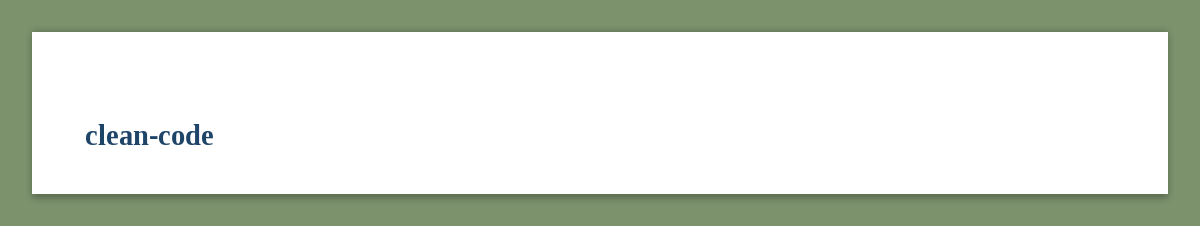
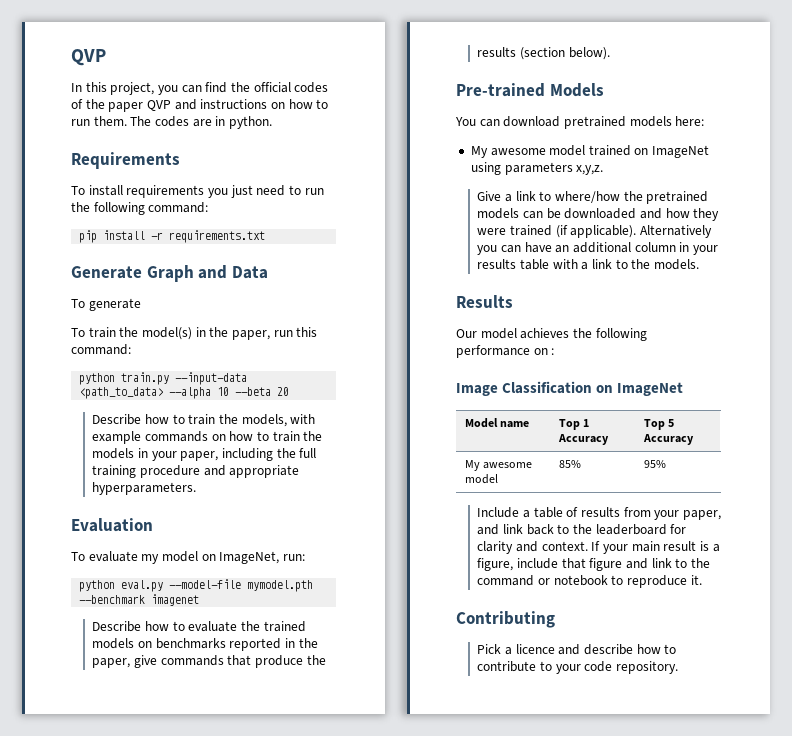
[85,124,214,145] clean-code -> [71,49,106,66] [71,82,329,95] [71,99,329,112] [71,116,272,129] [71,152,180,169] [71,185,324,198] [71,202,209,215] [79,230,266,243] [71,265,268,282] [71,298,141,311] [71,327,318,340] [71,344,131,355] [79,372,248,385] [79,387,290,399] [92,414,316,427] [92,431,323,444] [92,448,317,461] [92,465,300,478] [92,482,197,495] [71,518,153,532] [71,551,305,564] [79,579,314,592] [79,594,200,606] [92,621,306,632] [92,638,318,651] [92,655,326,668] [477,47,610,60] [456,83,604,97] [455,116,705,129] [470,145,710,158] [470,162,604,175] [477,191,709,204] [477,208,720,221] [477,225,712,238] [477,242,718,255] [477,259,699,270] [456,295,513,308] [456,328,647,341] [456,345,555,358] [456,381,684,396] [464,418,529,428] [558,419,589,430] [557,434,609,445] [643,419,674,430] [642,434,694,445] [464,460,532,471] [464,474,498,484] [558,460,581,468] [643,460,666,468] [477,507,721,520] [477,524,687,535] [477,541,720,554] [477,558,710,571] [477,575,702,588] [456,611,555,628] [477,644,677,655] [477,661,678,674] QVP // In this project, you can find the official codes of the paper QVP and instructions on how to run them. The codes are in python. // Requirements // To install requirements you just need to run the following command: // pip install -r requirements.txt // Generate Graph and Data // To generate // To train the model(s) in the paper, run this command: // python train.py --input-data <path_to_data> --alpha 10 --beta 20 // Describe how to train the models, with example commands on how to train the models in your paper, including the full training procedure and appropriate hyperparameters. // Evaluation // To evaluate my model on ImageNet, run: // python eval.py --model-file mymodel.pth --benchmark imagenet // Describe how to evaluate the trained models on benchmarks reported in the paper, give commands that produce the results (section below). // Pre-trained Models // You can download pretrained models here: // My awesome model trained on ImageNet using parameters x,y,z. // Give a link to where/how the pretrained models can be downloaded and how they were trained (if applicable). Alternatively you can have an additional column in your results table with a link to the models. // Results // Our model achieves the following performance on : // Image Classification on ImageNet // Model name | Top 1 Accuracy | Top 5 Accuracy // My awesome model | 85% | 95% // Include a table of results from your paper, and link back to the leaderboard for clarity and context. If your main result is a figure, include that figure and link to the command or notebook to reproduce it. // Contributing // Pick a licence and describe how to contribute to your code repository.

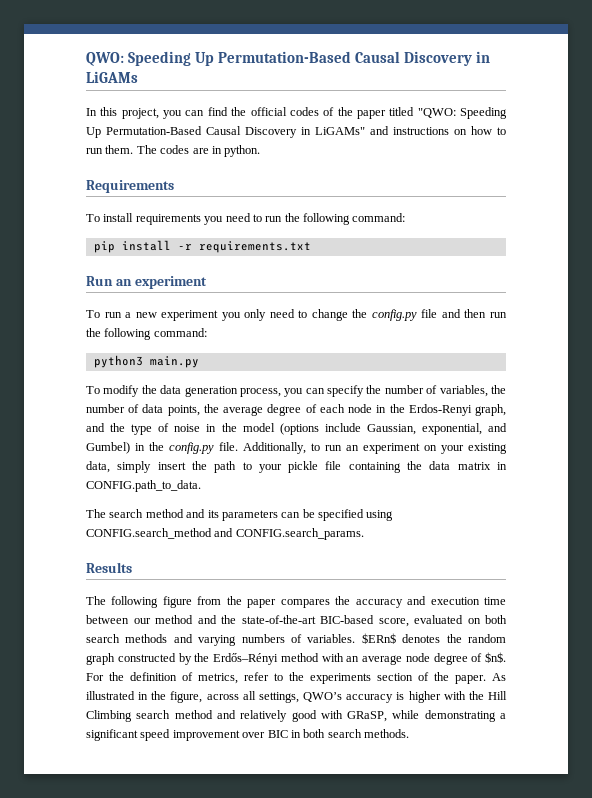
[71,49,106,66] QVP -> [86,51,491,66] [86,71,138,83] QWO: Speeding Up Permutation-Based Causal Discovery in LiGAMs
[146,100,171,111] QVP -> [389,107,507,119] [86,126,365,138] titled "QWO: Speeding Up Permutation-Based Causal Discovery in LiGAMs"
[230,185,253,198] just -> (224, 220) none
[71,265,268,282] [71,298,141,311] [71,327,318,340] [71,344,131,355] [79,372,248,385] [79,387,290,399] [92,414,316,427] [92,431,323,444] [92,448,317,461] [92,465,300,478] [92,482,197,495] [71,518,153,532] [71,551,305,564] [79,579,314,592] [79,594,200,606] [92,621,306,632] [92,638,318,651] [92,655,326,668] [477,47,610,60] [456,83,604,97] [455,116,705,129] [470,145,710,158] [470,162,604,175] [477,191,709,204] [477,208,720,221] [477,225,712,238] [477,242,718,255] [477,259,699,270] [456,295,513,308] [456,328,647,341] [456,345,555,358] [456,381,684,396] [464,418,529,428] [558,419,589,430] [557,434,609,445] [643,419,674,430] [642,434,694,445] [464,460,532,471] [464,474,498,484] [558,460,581,468] [643,460,666,468] [477,507,721,520] [477,524,687,535] [477,541,720,554] [477,558,710,571] [477,575,702,588] [456,611,555,628] [477,644,677,655] [477,661,678,674] Generate Graph and Data // To generate // To train the model(s) in the paper, run this command: // python train.py --input-data <path_to_data> --alpha 10 --beta 20 // Describe how to train the models, with example commands on how to train the models in your paper, including the full training procedure and appropriate hyperparameters. // Evaluation // To evaluate my model on ImageNet, run: // python eval.py --model-file mymodel.pth --benchmark imagenet // Describe how to evaluate the trained models on benchmarks reported in the paper, give commands that produce the results (section below). // Pre-trained Models // You can download pretrained models here: // My awesome model trained on ImageNet using parameters x,y,z. // Give a link to where/how the pretrained models can be downloaded and how they were trained (if applicable). Alternatively you can have an additional column in your results table with a link to the models. // Results // Our model achieves the following performance on : // Image Classification on ImageNet // Model name | Top 1 Accuracy | Top 5 Accuracy // My awesome model | 85% | 95% // Include a table of results from your paper, and link back to the leaderboard for clarity and context. If your main result is a figure, include that figure and link to the command or notebook to reproduce it. // Contributing // Pick a licence and describe how to contribute to your code repository. -> [86,276,207,289] [86,309,508,321] [86,328,207,340] [93,355,199,368] [86,385,506,397] [86,404,506,416] [86,423,507,435] [86,442,507,454] [86,461,508,473] [86,480,201,492] [86,509,394,521] [86,528,364,540] [86,562,132,573] [86,596,506,608] [86,615,507,627] [86,633,506,646] [86,652,506,665] [86,672,506,684] [86,691,507,703] [86,710,507,722] [86,729,409,741] Run an experiment // To run a new experiment you only need to change the config.py file and then run the following command: // python3 main.py // To modify the data generation process, you can specify the number of variables, the number of data points, the average degree of each node in the Erdos-Renyi graph, and the type of noise in the model (options include Gaussian, exponential, and Gumbel) in the config.py file. Additionally, to run an experiment on your existing data, simply insert the path to your pickle file containing the data matrix in CONFIG.path_to_data. // The search method and its parameters can be specified using CONFIG.search_method and CONFIG.search_params. // Results // The following figure from the paper compares the accuracy and execution time between our method and the state-of-the-art BIC-based score, evaluated on both search methods and varying numbers of variables. $ERn$ denotes the random graph constructed by the Erdős–Rényi method with an average node degree of $n$. For the definition of metrics, refer to the experiments section of the paper. As illustrated in the figure, across all settings, QWO’s accuracy is higher with the Hill Climbing search method and relatively good with GRaSP, while demonstrating a significant speed improvement over BIC in both search methods.

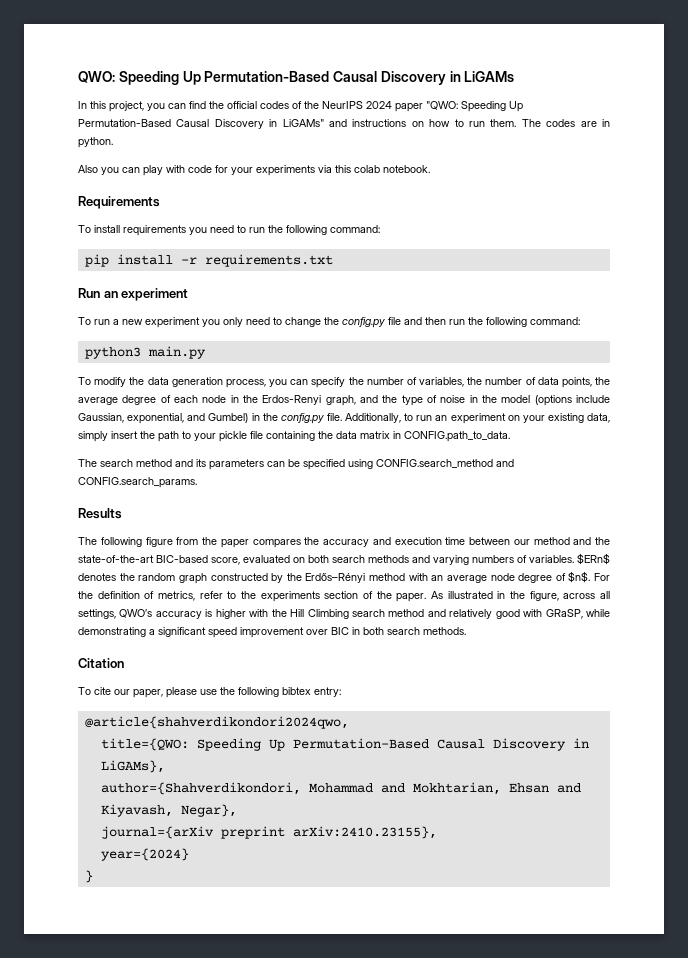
[356,107,415,119] paper titled -> [322,101,423,112] NeurIPS 2024 paper
(261, 151) none -> [78,165,430,176] // Also you can play with code for your experiments via this colab notebook.
(409, 733) none -> [78,658,124,668] [78,687,341,698] [84,716,349,729] [100,738,589,751] [100,760,165,773] [100,782,581,795] [100,804,237,817] [100,826,437,839] [100,848,189,861] [84,870,93,883] // Citation // To cite our paper, please use the following bibtex entry: // @article{shahverdikondori2024qwo, // title={QWO: Speeding Up Permutation-Based Causal Discovery in LiGAMs}, // author={Shahverdikondori, Mohammad and Mokhtarian, Ehsan and Kiyavash, Negar}, // journal={arXiv preprint arXiv:2410.23155}, // year={2024} // }

